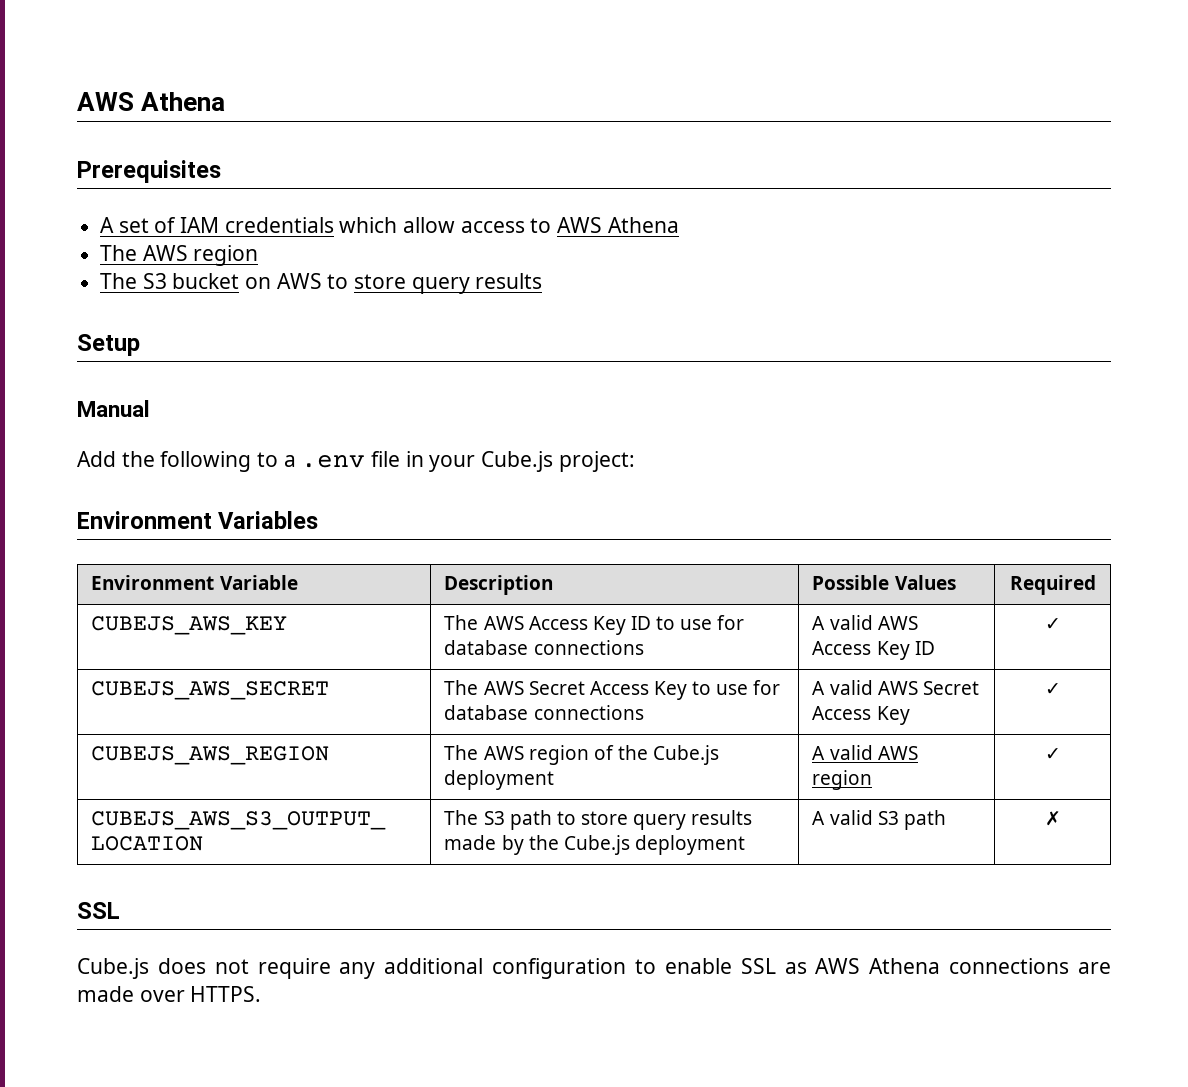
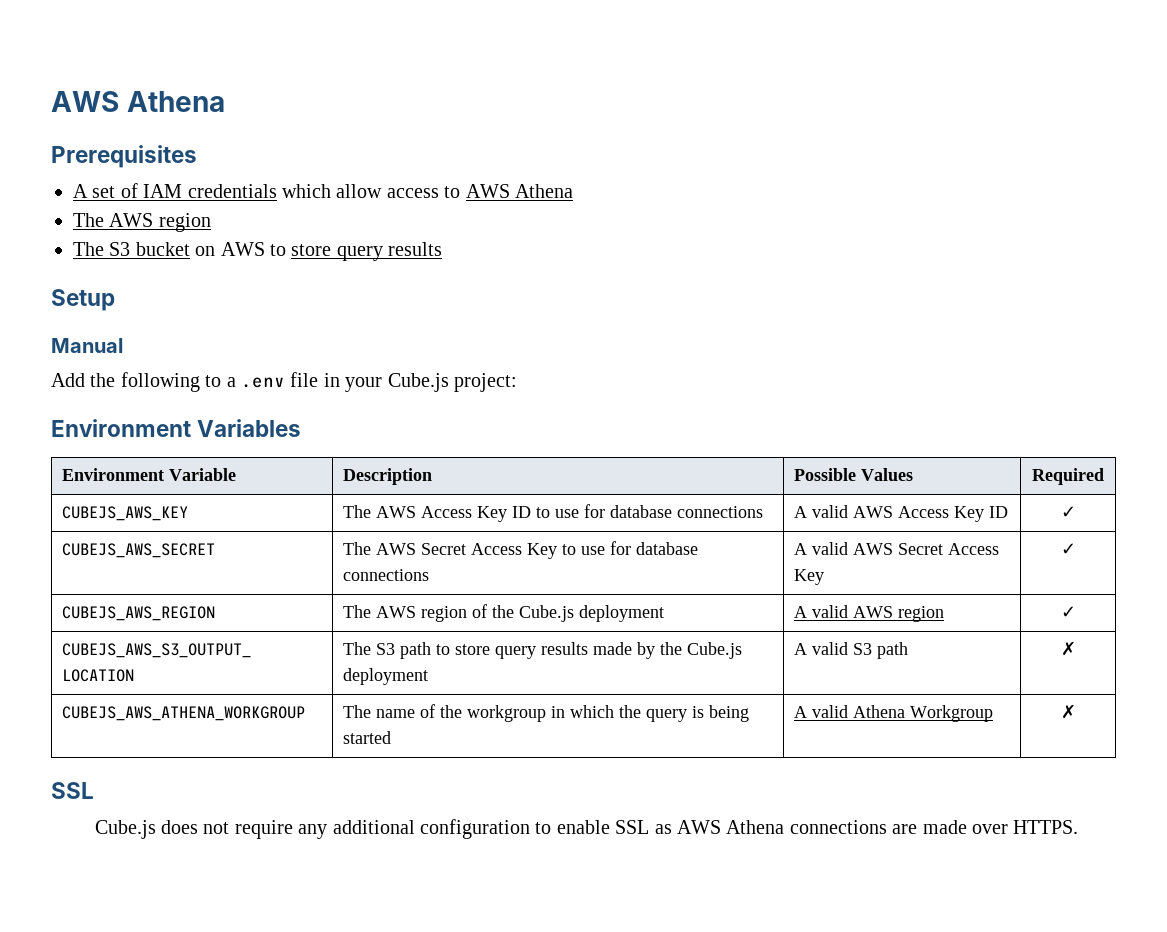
(1061, 818) none -> [61,706,305,721] [342,704,749,722] [342,731,391,744] [793,705,993,722] [1060,704,1076,719] // CUBEJS_AWS_ATHENA_WORKGROUP | The name of the workgroup in which the query is being started | A valid Athena Workgroup | ✗

